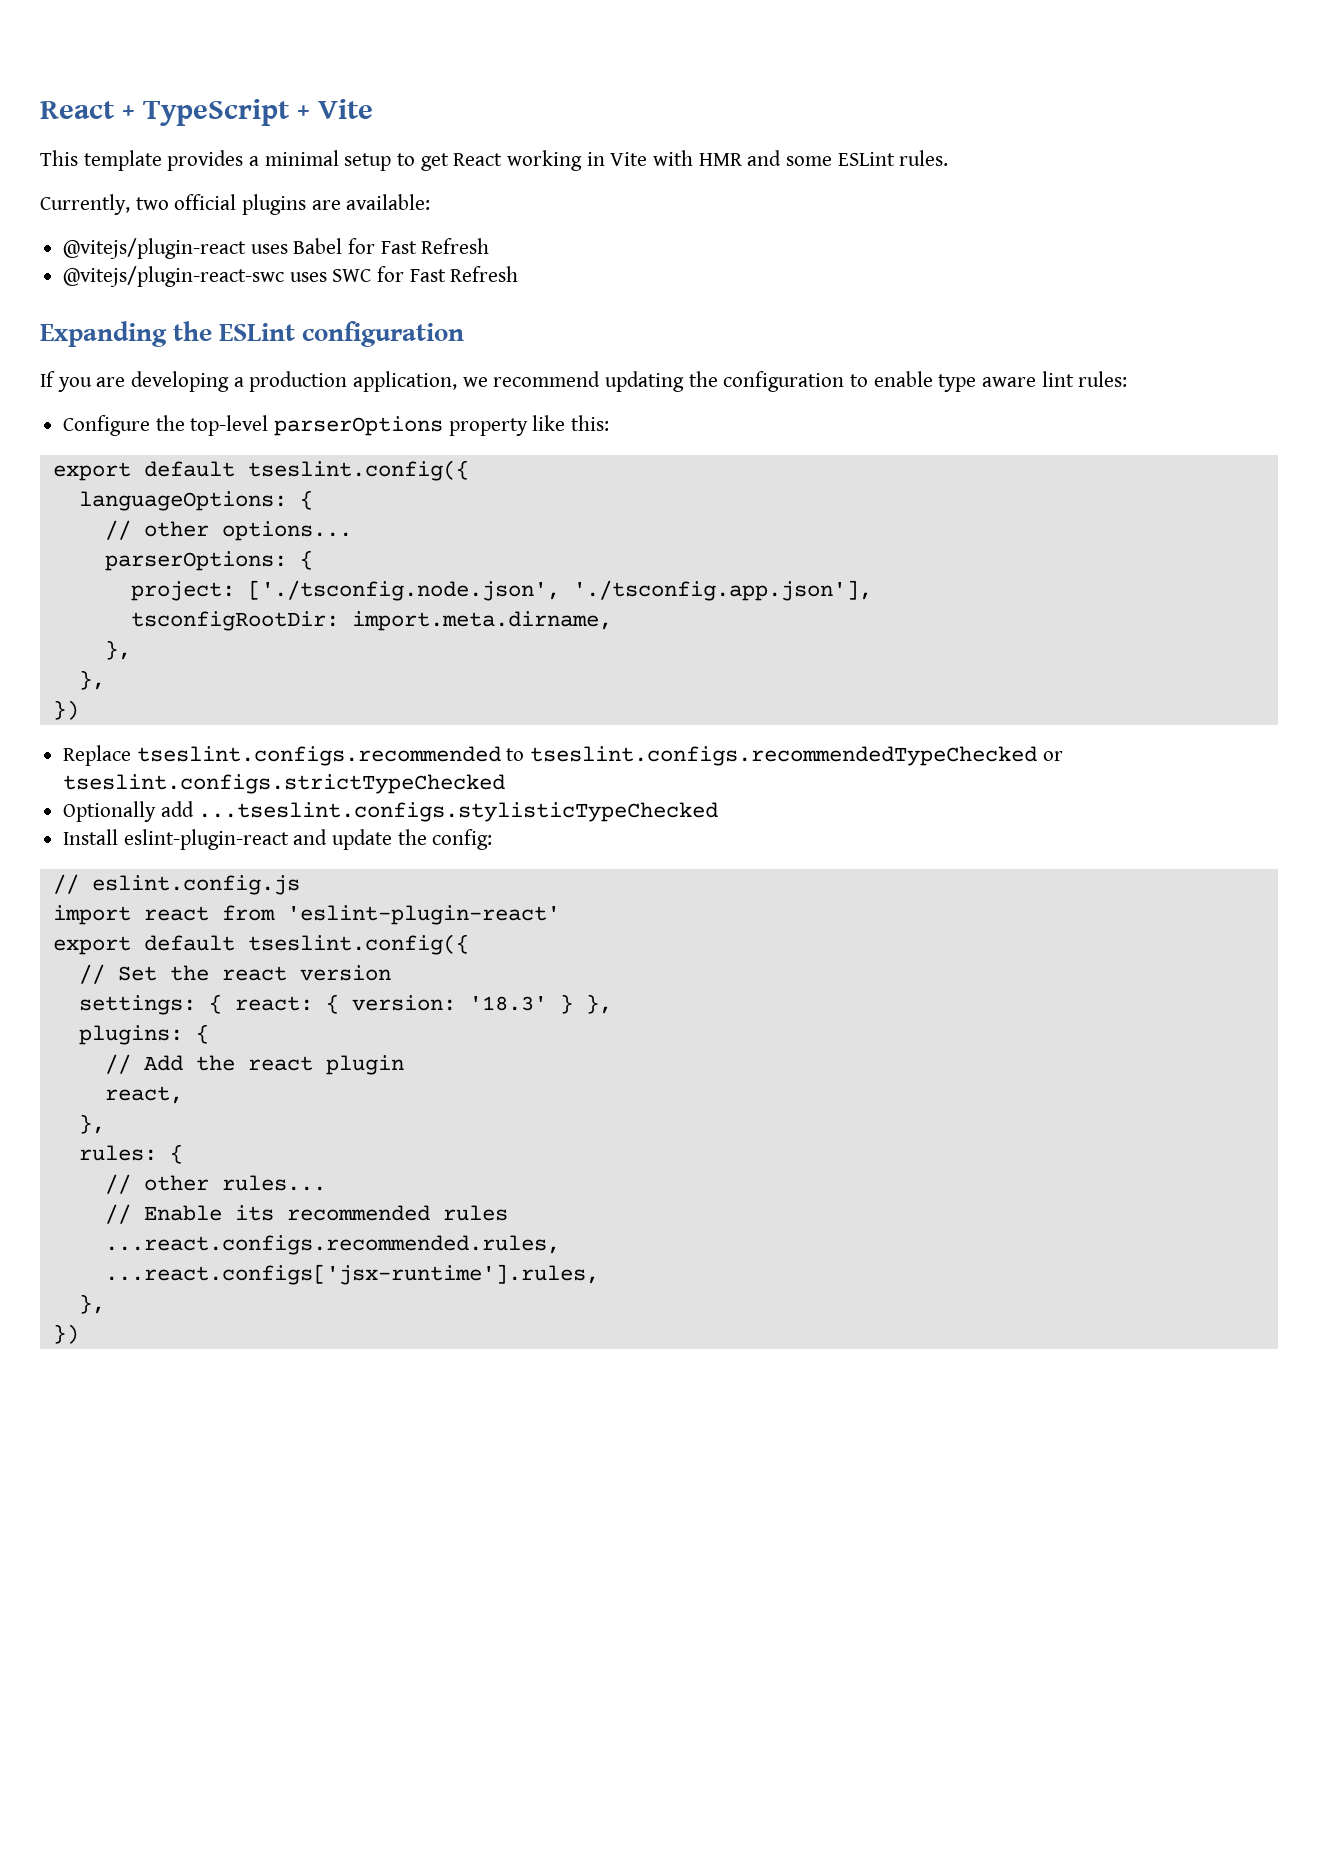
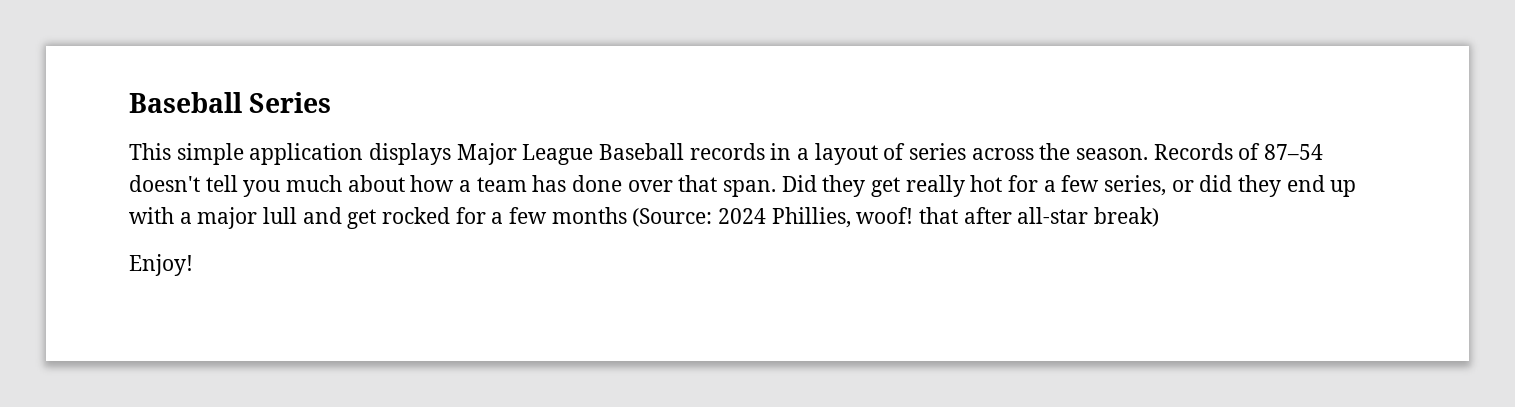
[40,99,373,126] [40,150,949,171] [40,194,431,215] [63,238,490,259] [63,266,519,287] [40,321,465,347] [40,371,1128,392] [63,415,610,436] [52,460,469,481] [78,490,313,511] [104,520,352,541] [104,550,313,571] [130,580,872,601] [130,611,612,631] [104,640,131,660] [78,670,105,690] [52,700,79,720] [63,745,1063,766] [63,774,506,794] [63,801,719,822] [63,829,493,850] [52,874,300,895] [52,905,560,925] [52,934,469,955] [78,964,391,984] [78,994,612,1015] [78,1024,209,1045] [104,1054,404,1075] [104,1086,183,1104] [78,1114,105,1134] [78,1144,183,1164] [104,1174,326,1194] [104,1204,508,1224] [104,1235,560,1255] [104,1264,599,1285] [78,1294,105,1314] [52,1324,79,1344] React + TypeScript + Vite // This template provides a minimal setup to get React working in Vite with HMR and some ESLint rules. // Currently, two official plugins are available: // @vitejs/plugin-react uses Babel for Fast Refresh // @vitejs/plugin-react-swc uses SWC for Fast Refresh // Expanding the ESLint configuration // If you are developing a production application, we recommend updating the configuration to enable type aware lint rules: // Configure the top-level parserOptions property like this: // export default tseslint.config({ // languageOptions: { // // other options... // parserOptions: { // project: ['./tsconfig.node.json', './tsconfig.app.json'], // tsconfigRootDir: import.meta.dirname, // }, // }, // }) // Replace tseslint.configs.recommended to tseslint.configs.recommendedTypeChecked or tseslint.configs.strictTypeChecked // Optionally add ...tseslint.configs.stylisticTypeChecked // Install eslint-plugin-react and update the config: // // eslint.config.js // import react from 'eslint-plugin-react' // export default tseslint.config({ // // Set the react version // settings: { react: { version: '18.3' } }, // plugins: { // // Add the react plugin // react, // }, // rules: { // // other rules... // // Enable its recommended rules // ...react.configs.recommended.rules, // ...react.configs['jsx-runtime'].rules, // }, // }) -> [129,92,332,113] [129,143,1324,165] [129,175,1357,197] [129,207,1160,229] [129,254,193,276] Baseball Series // This simple application displays Major League Baseball records in a layout of series across the season. Records of 87–54 doesn't tell you much about how a team has done over that span. Did they get really hot for a few series, or did they end up with a major lull and get rocked for a few months (Source: 2024 Phillies, woof! that after all-star break) // Enjoy!

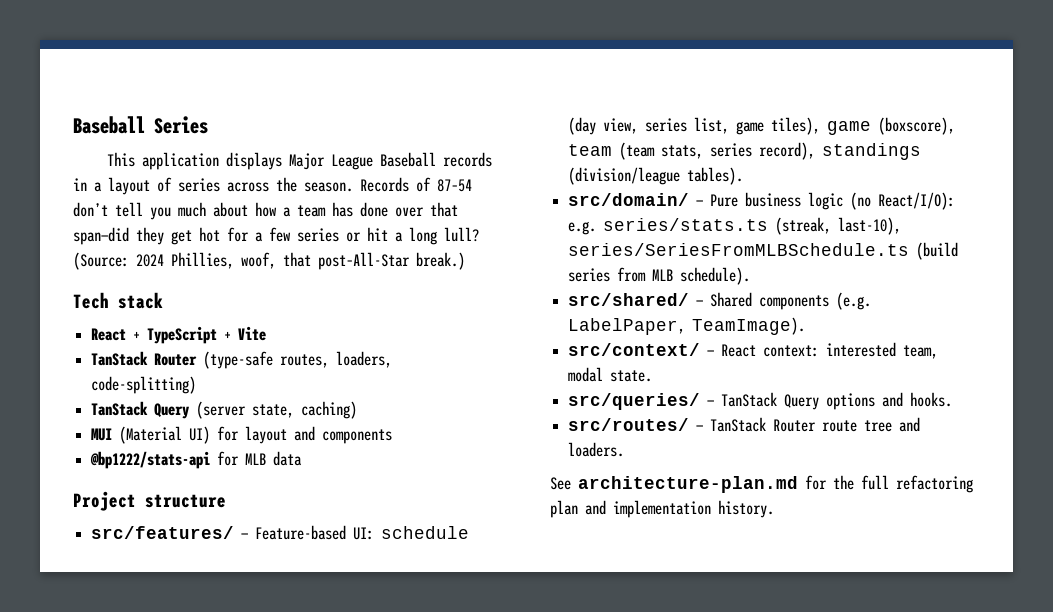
[176,143,244,165] simple -> (135, 159) none
[129,175,200,192] doesn't -> [73,202,108,217] don’t
[723,175,817,197] span. Did -> [73,227,129,245] span—did
[905,175,965,197] really -> (192, 237) none
[1104,175,1357,197] [129,207,1160,229] [129,254,193,276] series, or did they end up with a major lull and get rocked for a few months (Source: 2024 Phillies, woof! that after all-star break) // Enjoy! -> [297,227,479,245] [73,252,465,270] [73,292,163,309] [91,326,267,344] [91,351,393,369] [91,376,197,394] [91,401,358,419] [91,426,393,444] [90,451,303,469] [73,491,226,511] [91,525,470,540] [568,117,956,135] [568,142,922,160] [568,167,744,185] [568,192,956,210] [568,217,902,235] [568,242,959,260] [568,267,751,285] [568,292,872,310] [568,317,806,335] [568,342,939,359] [568,367,653,382] [568,392,953,410] [568,417,921,432] [568,442,625,457] [550,475,973,493] [550,500,774,518] series or hit a long lull? (Source: 2024 Phillies, woof, that post–All-Star break.) // Tech stack // React + TypeScript + Vite // TanStack Router (type-safe routes, loaders, code-splitting) // TanStack Query (server state, caching) // MUI (Material UI) for layout and components // @bp1222/stats-api for MLB data // Project structure // src/features/ — Feature-based UI: schedule (day view, series list, game tiles), game (boxscore), team (team stats, series record), standings (division/league tables). // src/domain/ — Pure business logic (no React/I/O): e.g. series/stats.ts (streak, last-10), series/SeriesFromMLBSchedule.ts (build series from MLB schedule). // src/shared/ — Shared components (e.g. LabelPaper, TeamImage). // src/context/ — React context: interested team, modal state. // src/queries/ — TanStack Query options and hooks. // src/routes/ — TanStack Router route tree and loaders. // See architecture-plan.md for the full refactoring plan and implementation history.

